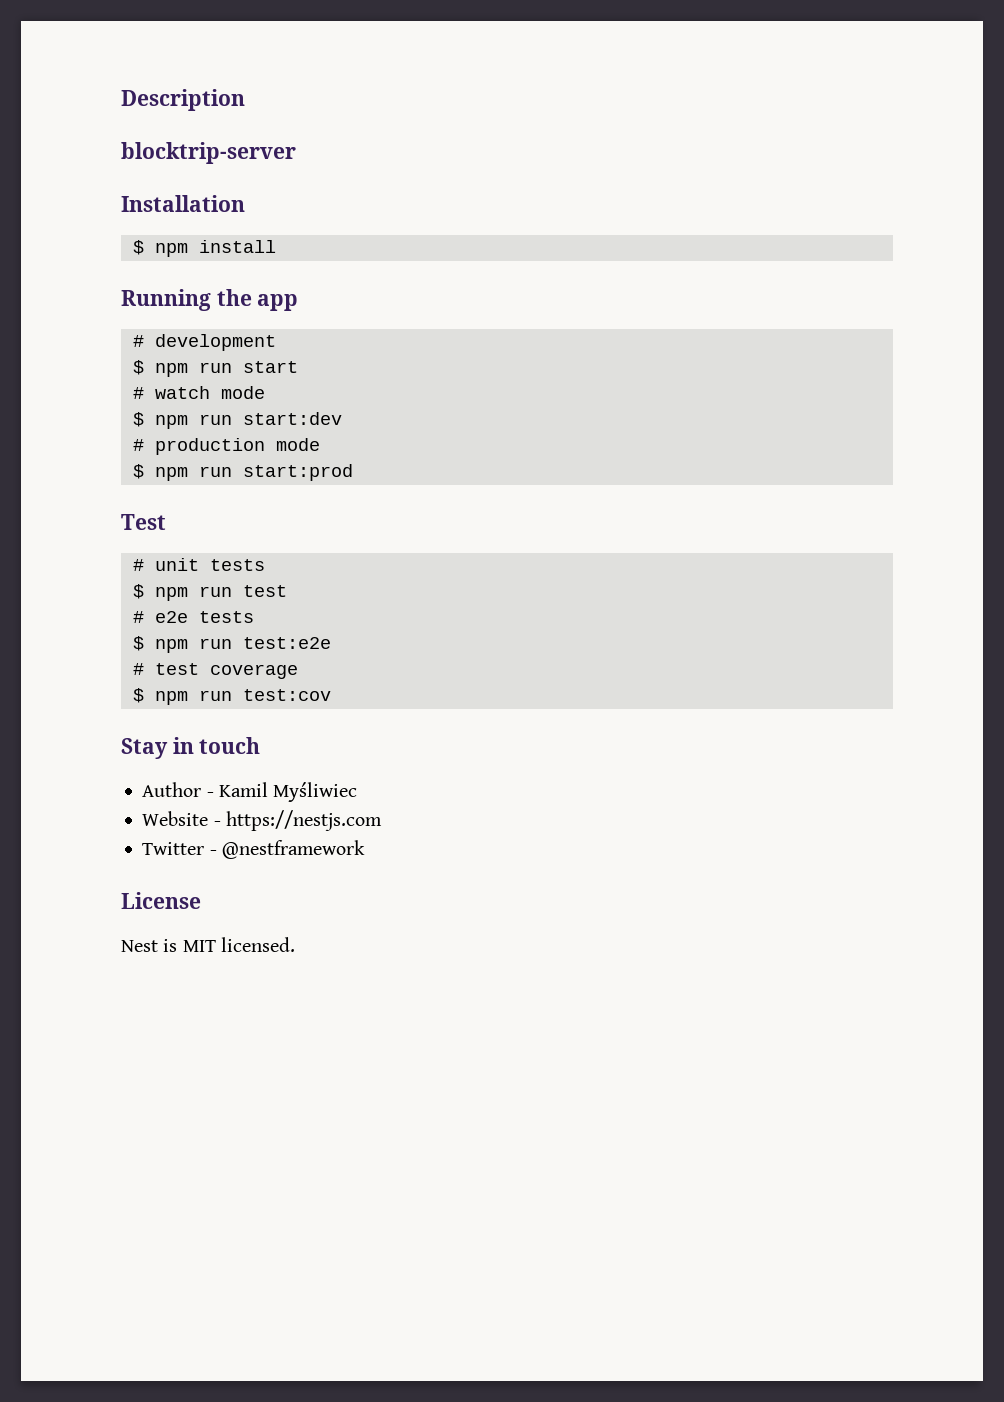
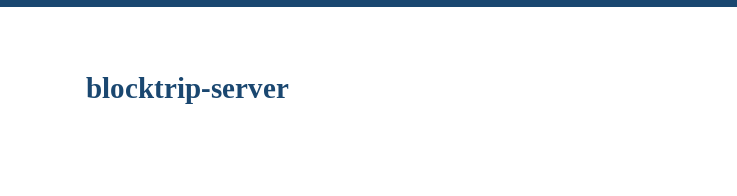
[121,89,245,111] Description // -> (86, 90) none
[121,195,245,212] [132,240,276,257] [121,289,299,311] [132,334,276,351] [132,360,298,377] [132,386,265,399] [132,412,342,429] [132,438,320,455] [132,464,353,481] [121,514,166,530] [132,558,265,571] [132,584,287,601] [132,611,254,623] [132,636,331,653] [132,663,298,679] [132,688,331,705] [121,737,261,759] [142,782,358,802] [142,810,382,831] [142,840,365,859] [121,892,201,909] [121,937,295,952] // Installation // $ npm install // Running the app // # development // $ npm run start // # watch mode // $ npm run start:dev // # production mode // $ npm run start:prod // Test // # unit tests // $ npm run test // # e2e tests // $ npm run test:e2e // # test coverage // $ npm run test:cov // Stay in touch // Author - Kamil Myśliwiec // Website - https://nestjs.com // Twitter - @nestframework // License // Nest is MIT licensed. -> (289, 90) none

